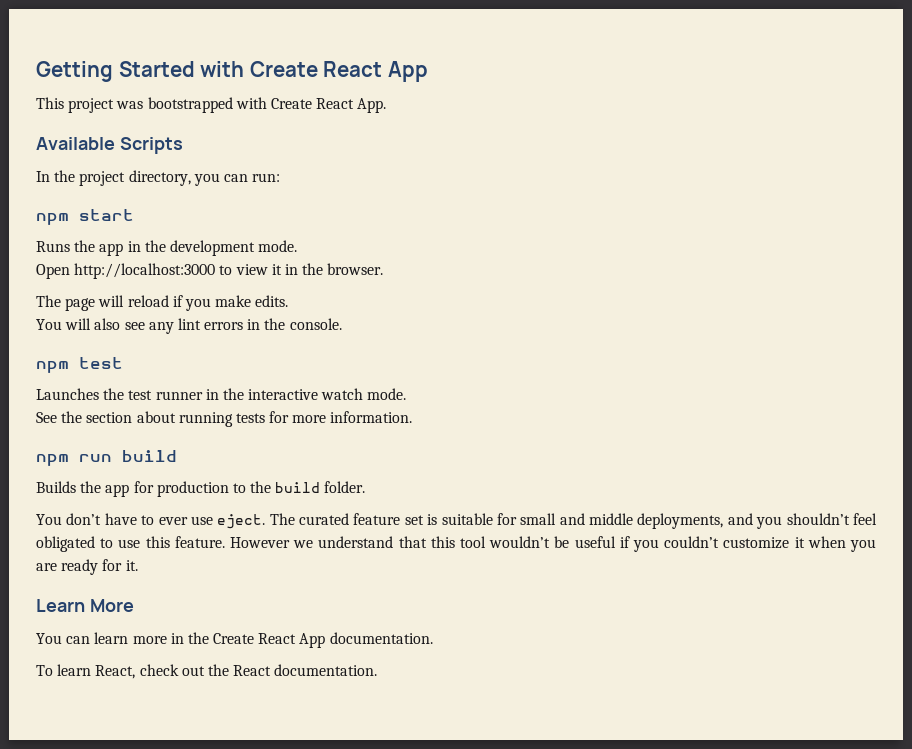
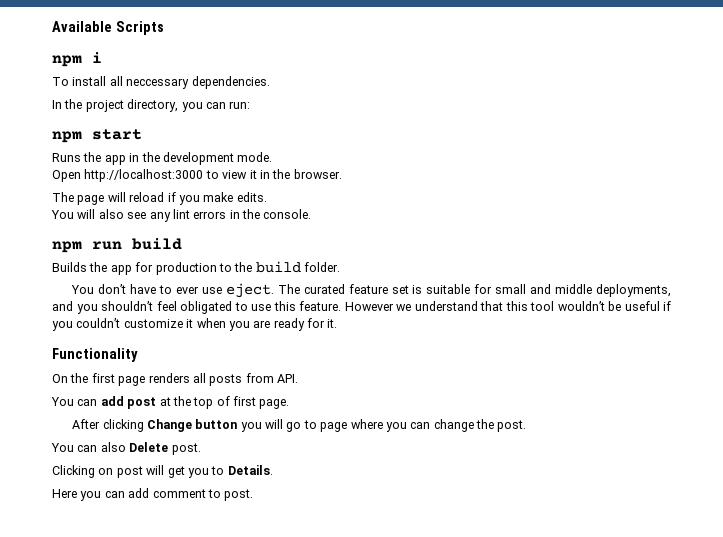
[36,61,428,82] [36,97,387,113] [36,137,183,154] Getting Started with Create React App // This project was bootstrapped with Create React App. // Available Scripts -> [52,21,164,35] [52,52,102,67] [52,76,270,89] Available Scripts // npm i // To install all neccessary dependencies.
[36,357,123,373] [36,388,407,400] [36,411,413,427] // npm test // Launches the test runner in the interactive watch mode. // See the section about running tests for more information. -> (312, 214) none
[36,599,134,612] [36,632,433,648] [36,664,378,679] Learn More // You can learn more in the Create React App documentation. // To learn React, check out the React documentation. -> [52,348,138,362] [52,373,298,386] [51,396,290,409] [72,419,527,432] [51,442,201,455] [52,465,273,478] [52,488,254,501] Functionality // On the first page renders all posts from API. // You can add post at the top of first page. // After clicking Change button you will go to page where you can change the post. // You can also Delete post. // Clicking on post will get you to Details. // Here you can add comment to post.

